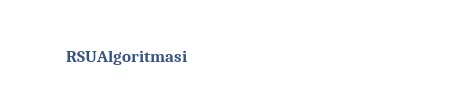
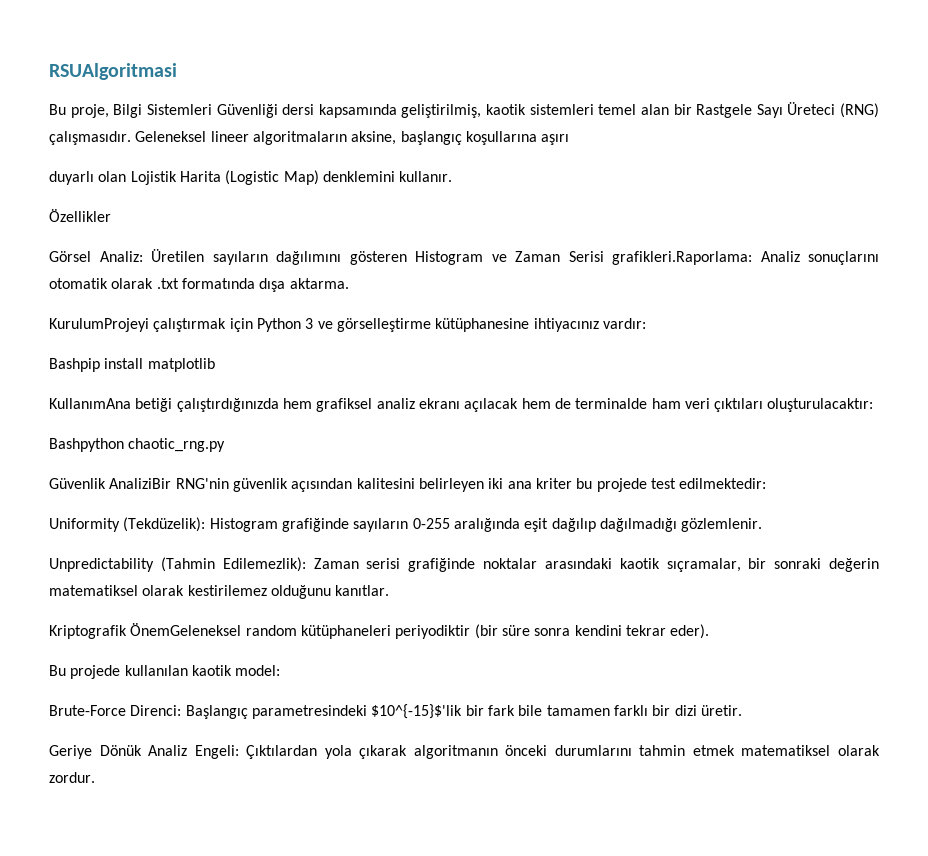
(187, 57) none -> [49,102,879,118] [49,131,570,145] [49,170,453,185] [49,209,111,222] [49,249,879,265] [49,278,349,292] [49,318,646,332] [49,358,215,372] [49,398,874,412] [49,438,226,452] [49,478,767,492] [49,517,763,532] [49,557,880,572] [49,585,390,599] [49,623,710,639] [49,665,281,679] [49,704,742,719] [49,745,881,759] [49,772,95,783] // Bu proje, Bilgi Sistemleri Güvenliği dersi kapsamında geliştirilmiş, kaotik sistemleri temel alan bir Rastgele Sayı Üreteci (RNG) çalışmasıdır. Geleneksel lineer algoritmaların aksine, başlangıç koşullarına aşırı // duyarlı olan Lojistik Harita (Logistic Map) denklemini kullanır. // Özellikler // Görsel Analiz: Üretilen sayıların dağılımını gösteren Histogram ve Zaman Serisi grafikleri.Raporlama: Analiz sonuçlarını otomatik olarak .txt formatında dışa aktarma. // KurulumProjeyi çalıştırmak için Python 3 ve görselleştirme kütüphanesine ihtiyacınız vardır: // Bashpip install matplotlib // KullanımAna betiği çalıştırdığınızda hem grafiksel analiz ekranı açılacak hem de terminalde ham veri çıktıları oluşturulacaktır: // Bashpython chaotic_rng.py // Güvenlik AnaliziBir RNG'nin güvenlik açısından kalitesini belirleyen iki ana kriter bu projede test edilmektedir: // Uniformity (Tekdüzelik): Histogram grafiğinde sayıların 0-255 aralığında eşit dağılıp dağılmadığı gözlemlenir. // Unpredictability (Tahmin Edilemezlik): Zaman serisi grafiğinde noktalar arasındaki kaotik sıçramalar, bir sonraki değerin matematiksel olarak kestirilemez olduğunu kanıtlar. // Kriptografik ÖnemGeleneksel random kütüphaneleri periyodiktir (bir süre sonra kendini tekrar eder). // Bu projede kullanılan kaotik model: // Brute-Force Direnci: Başlangıç parametresindeki $10^{-15}$'lik bir fark bile tamamen farklı bir dizi üretir. // Geriye Dönük Analiz Engeli: Çıktılardan yola çıkarak algoritmanın önceki durumlarını tahmin etmek matematiksel olarak zordur.

